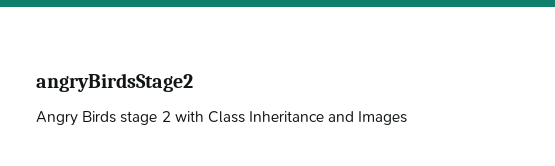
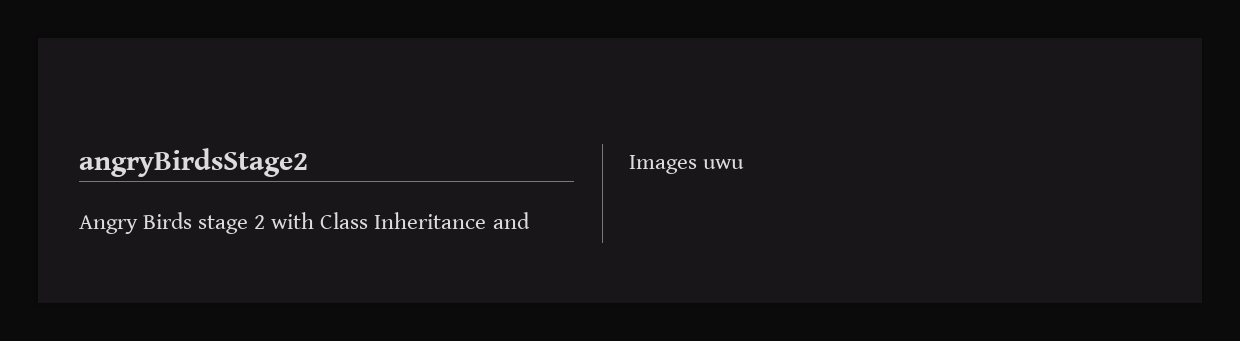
(408, 118) none -> [703,159,745,169] uwu

